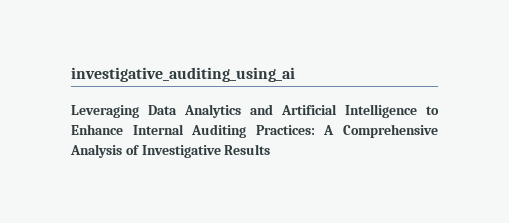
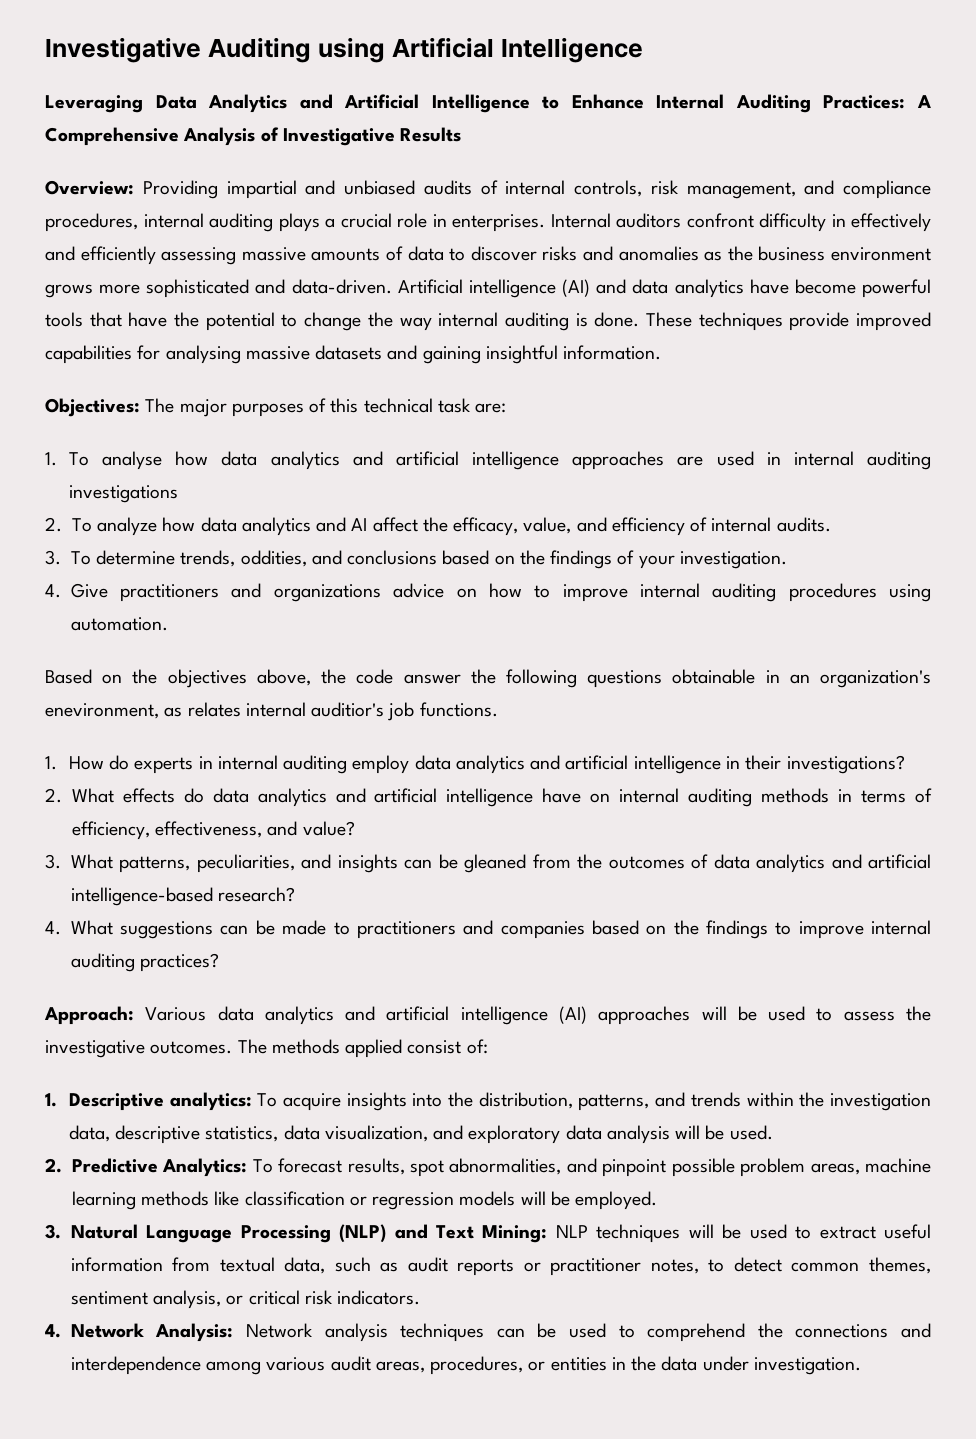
[71,67,295,82] investigative_auditing_using_ai -> [45,37,643,63] Investigative Auditing using Artificial Intelligence
(271, 149) none -> [45,180,931,199] [45,213,931,232] [45,246,932,265] [45,279,932,298] [45,312,931,331] [45,345,662,364] [45,398,507,417] [45,451,932,470] [68,485,178,503] [45,517,831,536] [45,550,787,569] [45,583,931,602] [70,617,168,631] [45,669,931,688] [45,702,498,721] [45,755,905,774] [45,788,933,807] [71,821,355,840] [45,854,932,873] [70,887,296,906] [45,920,932,939] [70,953,220,972] [44,1006,932,1025] [45,1039,488,1058] [45,1092,932,1111] [68,1125,773,1144] [45,1158,931,1177] [71,1191,658,1210] [45,1224,931,1243] [70,1257,931,1276] [70,1290,421,1309] [45,1323,931,1342] [70,1356,861,1375] // Overview: Providing impartial and unbiased audits of internal controls, risk management, and compliance procedures, internal auditing plays a crucial role in enterprises. Internal auditors confront difficulty in effectively and efficiently assessing massive amounts of data to discover risks and anomalies as the business environment grows more sophisticated and data-driven. Artificial intelligence (AI) and data analytics have become powerful tools that have the potential to change the way internal auditing is done. These techniques provide improved capabilities for analysing massive datasets and gaining insightful information. // Objectives: The major purposes of this technical task are: // 1. To analyse how data analytics and artificial intelligence approaches are used in internal auditing investigations // 2. To analyze how data analytics and AI affect the efficacy, value, and efficiency of internal audits. // 3. To determine trends, oddities, and conclusions based on the findings of your investigation. // 4. Give practitioners and organizations advice on how to improve internal auditing procedures using automation. // Based on the objectives above, the code answer the following questions obtainable in an organization's enevironment, as relates internal auditior's job functions. // 1. How do experts in internal auditing employ data analytics and artificial intelligence in their investigations? // 2. What effects do data analytics and artificial intelligence have on internal auditing methods in terms of efficiency, effectiveness, and value? // 3. What patterns, peculiarities, and insights can be gleaned from the outcomes of data analytics and artificial intelligence-based research? // 4. What suggestions can be made to practitioners and companies based on the findings to improve internal auditing practices? // Approach: Various data analytics and artificial intelligence (AI) approaches will be used to assess the investigative outcomes. The methods applied consist of: // 1. Descriptive analytics: To acquire insights into the distribution, patterns, and trends within the investigation data, descriptive statistics, data visualization, and exploratory data analysis will be used. // 2. Predictive Analytics: To forecast results, spot abnormalities, and pinpoint possible problem areas, machine learning methods like classification or regression models will be employed. // 3. Natural Language Processing (NLP) and Text Mining: NLP techniques will be used to extract useful information from textual data, such as audit reports or practitioner notes, to detect common themes, sentiment analysis, or critical risk indicators. // 4. Network Analysis: Network analysis techniques can be used to comprehend the connections and interdependence among various audit areas, procedures, or entities in the data under investigation.

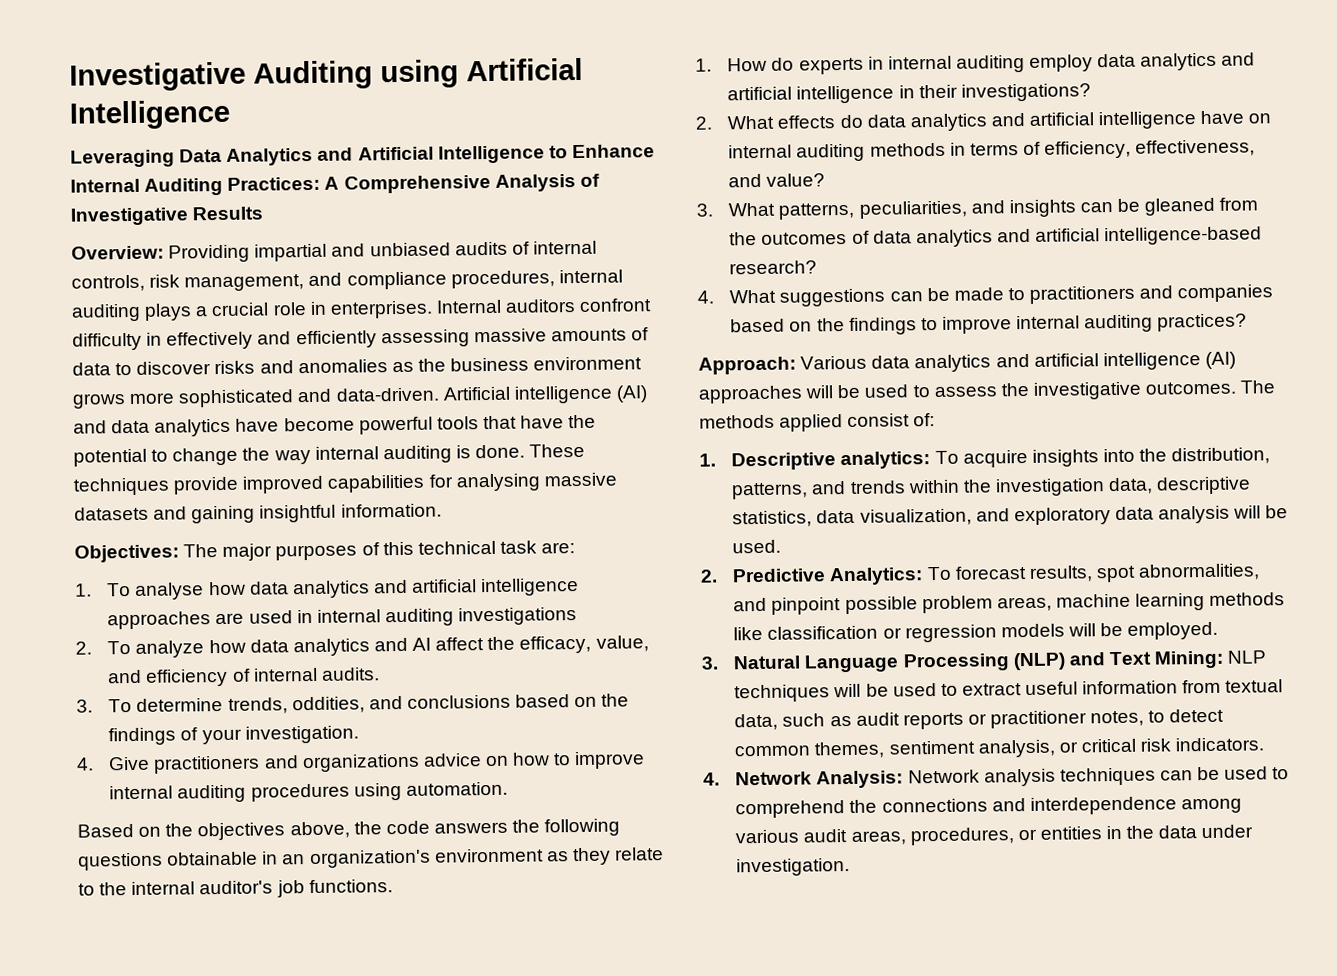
[403,674,461,684] answer -> [433,821,508,834] answers
[45,702,385,719] enevironment, as relates internal auditior's -> [434,847,665,866] [78,880,274,896] environment as they relate to the internal auditor's

